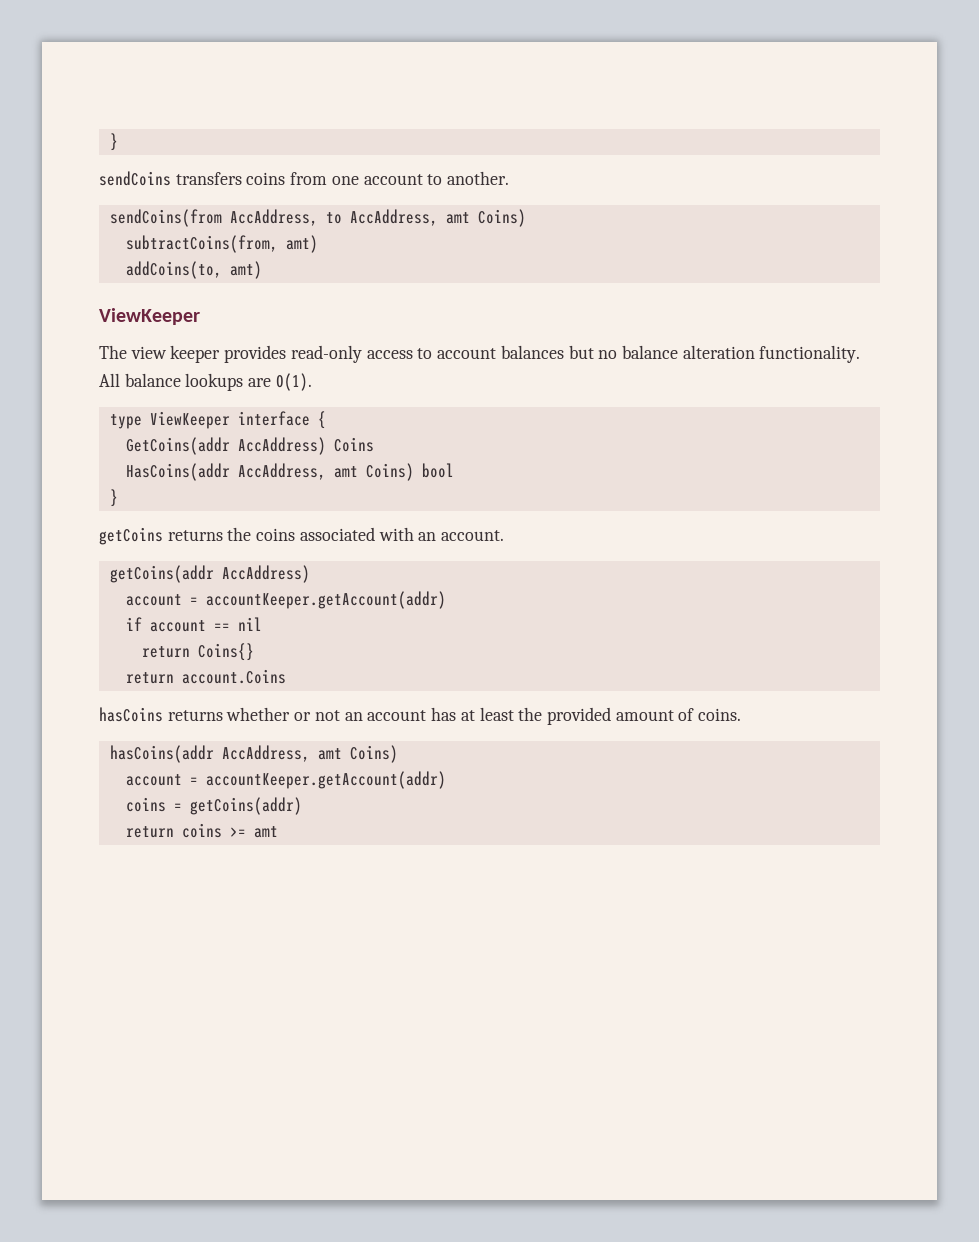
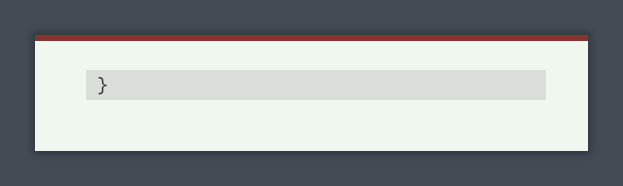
[109,133,118,151] [99,171,510,186] [109,209,526,227] [125,235,318,253] [125,261,262,279] [99,308,200,325] [99,345,861,363] [99,373,312,391] [109,411,326,429] [125,437,374,455] [125,463,454,481] [109,489,118,507] [99,527,505,545] [109,565,310,583] [125,591,446,609] [125,617,262,632] [141,643,254,661] [125,669,286,684] [99,707,742,725] [109,745,398,763] [125,771,446,789] [125,797,302,815] [125,823,278,838] } // sendCoins transfers coins from one account to another. // sendCoins(from AccAddress, to AccAddress, amt Coins) // subtractCoins(from, amt) // addCoins(to, amt) // ViewKeeper // The view keeper provides read-only access to account balances but no balance alteration functionality. All balance lookups are O(1). // type ViewKeeper interface { // GetCoins(addr AccAddress) Coins // HasCoins(addr AccAddress, amt Coins) bool // } // getCoins returns the coins associated with an account. // getCoins(addr AccAddress) // account = accountKeeper.getAccount(addr) // if account == nil // return Coins{} // return account.Coins // hasCoins returns whether or not an account has at least the provided amount of coins. // hasCoins(addr AccAddress, amt Coins) // account = accountKeeper.getAccount(addr) // coins = getCoins(addr) // return coins >= amt -> [95,76,109,95] }

